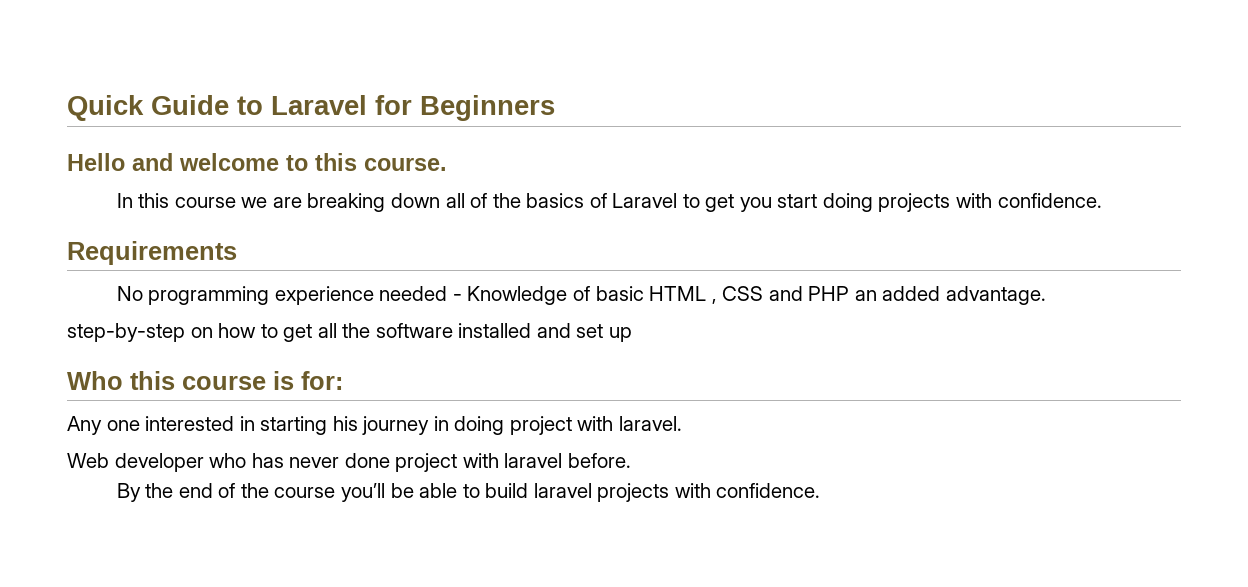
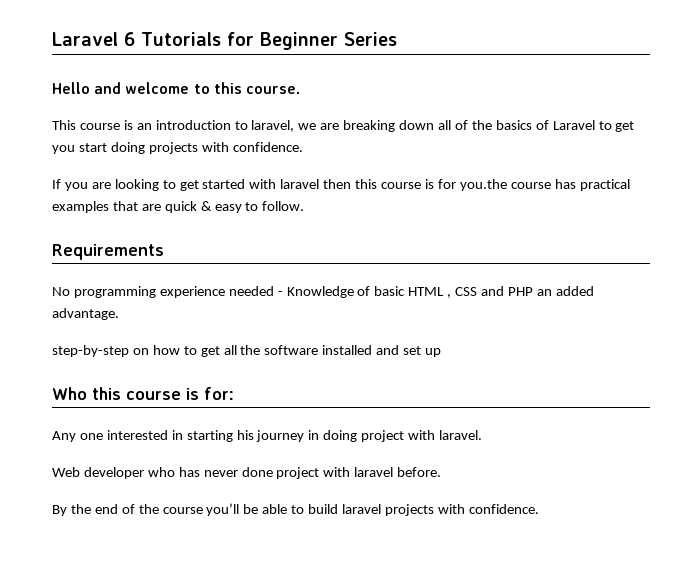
[67,95,555,121] Quick Guide to Laravel for Beginners -> [52,32,397,50] Laravel 6 Tutorials for Beginner Series
[116,193,236,208] In this course -> [52,120,295,132] This course is an introduction to laravel,
(1102, 200) none -> [52,179,630,191] [52,201,305,213] // If you are looking to get started with laravel then this course is for you.the course has practical examples that are quick & easy to follow.

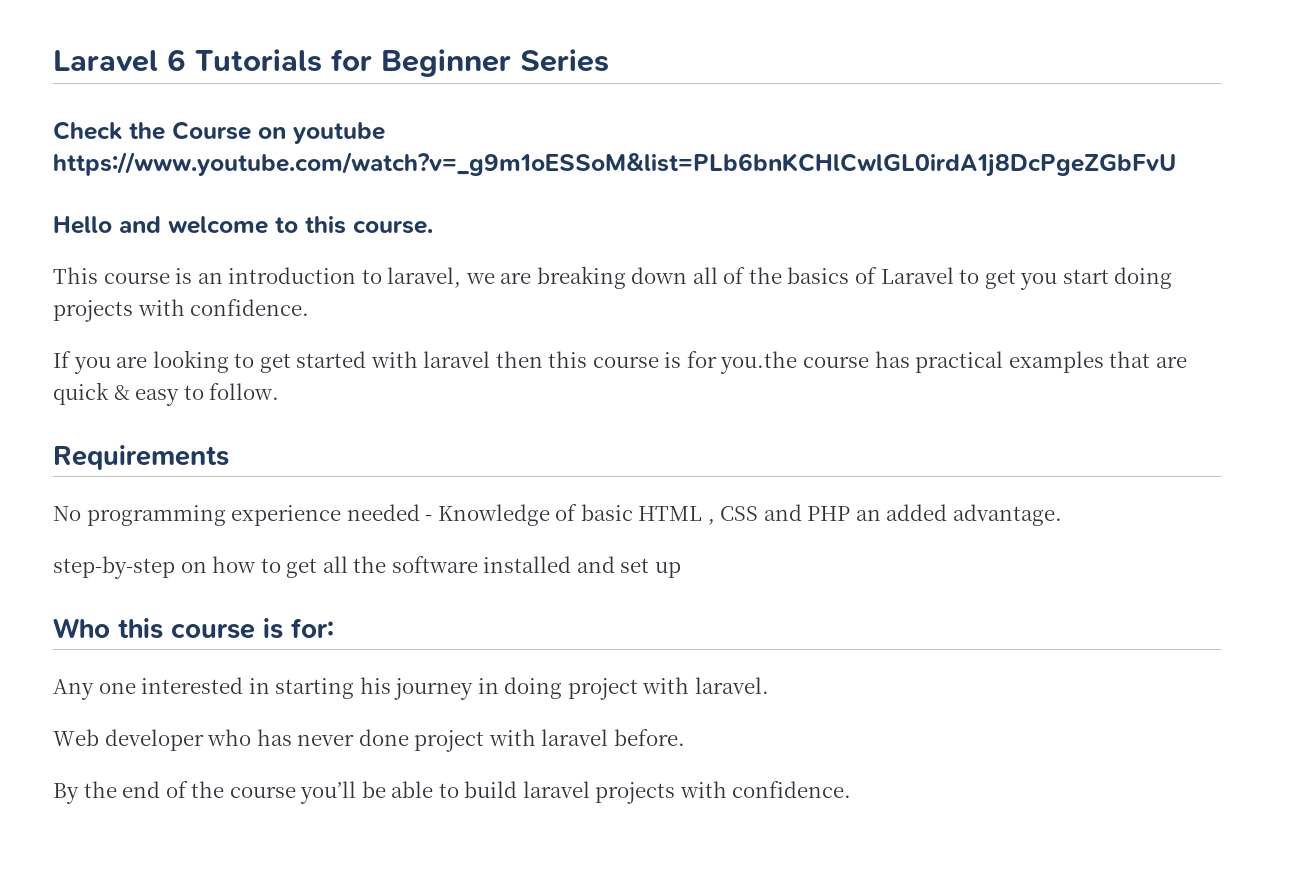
(397, 39) none -> [53,121,385,144] [53,152,1176,177] // Check the Course on youtube https://www.youtube.com/watch?v=_g9m1oESSoM&list=PLb6bnKCHlCwlGL0irdA1j8DcPgeZGbFvU

